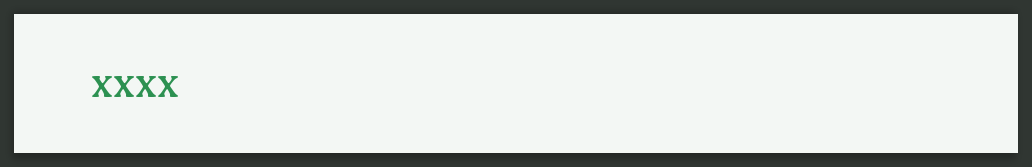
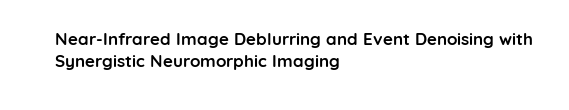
[91,76,179,97] XXXX -> [55,33,533,48] [55,55,340,70] Near-Infrared Image Deblurring and Event Denoising with Synergistic Neuromorphic Imaging

